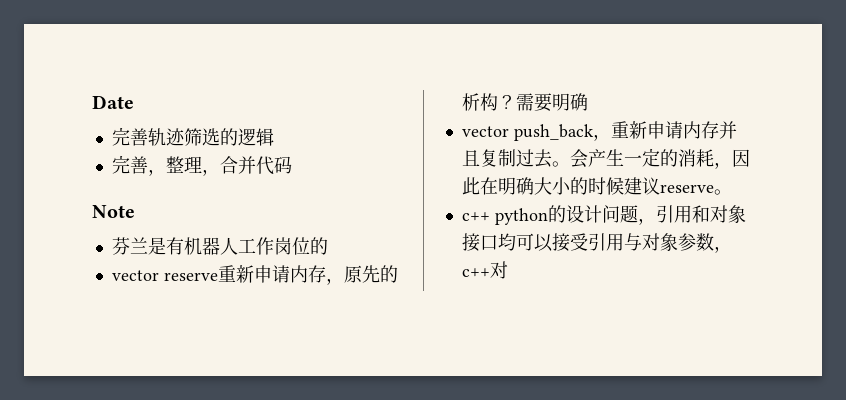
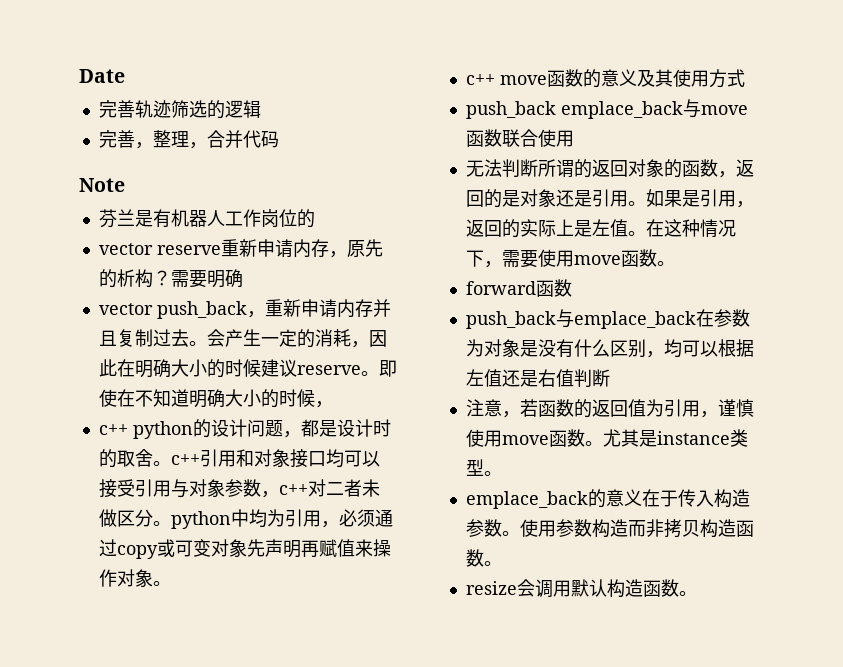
(732, 192) none -> [378,360,397,377] [98,389,333,408] 即使在不知道明确大小的时候，
(656, 221) none -> [300,419,391,437] [98,449,200,468] 都是设计时的取舍。c++
(508, 270) none -> [325,479,380,497] [98,509,393,529] [98,539,391,559] [98,569,171,587] [465,69,745,88] [465,99,748,119] [465,129,574,147] [465,159,754,178] [465,189,754,208] [465,219,736,238] [465,249,675,268] [465,279,572,297] [465,309,750,329] [465,339,754,358] [465,369,610,387] [465,399,754,418] [465,429,748,447] [465,459,502,476] [465,489,750,509] [465,519,754,538] [465,549,502,567] [465,579,697,598] 二者未做区分。python中均为引用，必须通过copy或可变对象先声明再赋值来操作对象。 // c++ move函数的意义及其使用方式 // push_back emplace_back与move函数联合使用 // 无法判断所谓的返回对象的函数，返回的是对象还是引用。如果是引用，返回的实际上是左值。在这种情况下，需要使用move函数。 // forward函数 // push_back与emplace_back在参数为对象是没有什么区别，均可以根据左值还是右值判断 // 注意，若函数的返回值为引用，谨慎使用move函数。尤其是instance类型。 // emplace_back的意义在于传入构造参数。使用参数构造而非拷贝构造函数。 // resize会调用默认构造函数。

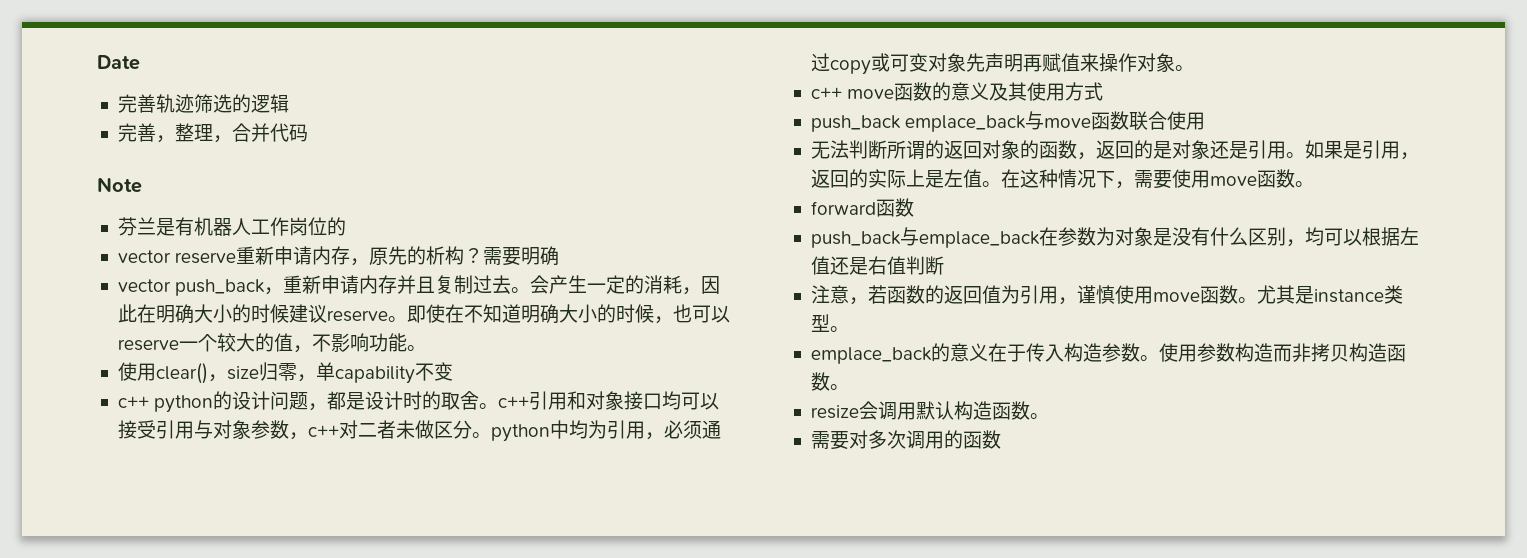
(333, 404) none -> [672,304,730,323] [117,333,426,353] [117,362,453,384] 也可以reserve一个较大的值，不影响功能。 // 使用clear()，size归零，单capability不变
(697, 593) none -> [810,430,1001,450] // 需要对多次调用的函数

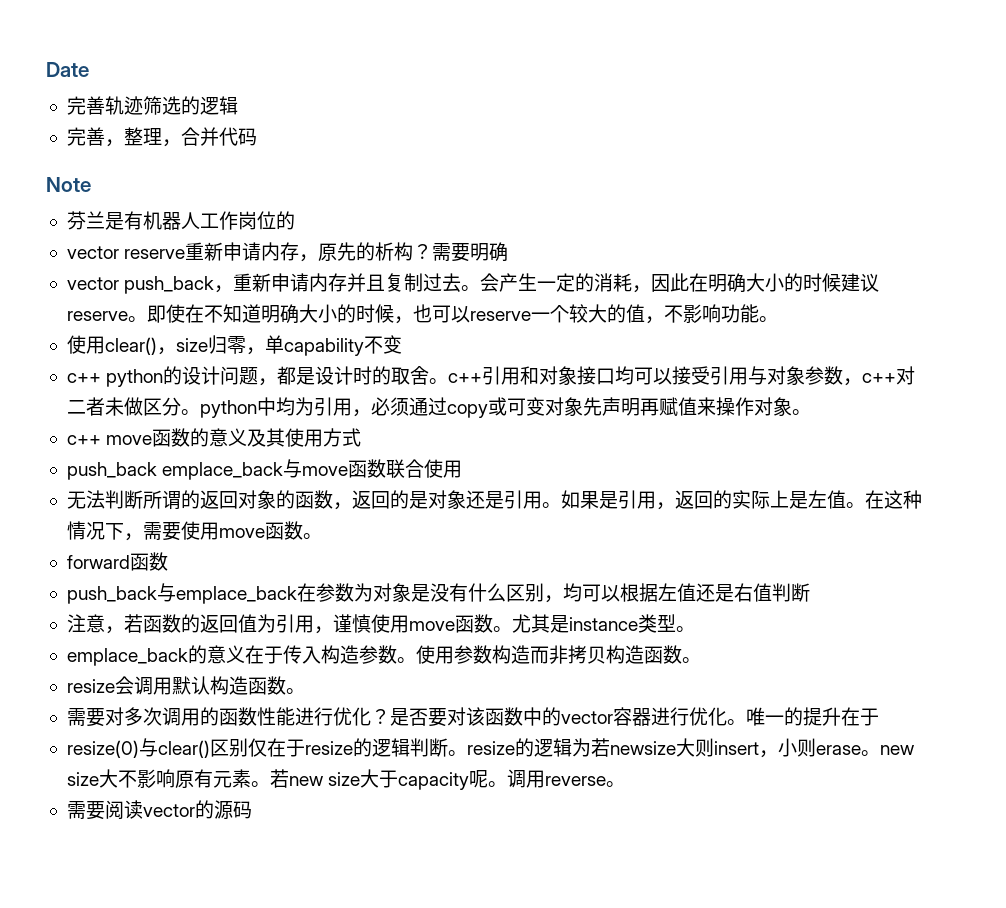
(1001, 439) none -> [256,707,879,727] [66,738,914,758] [66,769,626,790] [66,800,252,820] 性能进行优化？是否要对该函数中的vector容器进行优化。唯一的提升在于 // resize(0)与clear()区别仅在于resize的逻辑判断。resize的逻辑为若newsize大则insert，小则erase。new size大不影响原有元素。若new size大于capacity呢。调用reverse。 // 需要阅读vector的源码

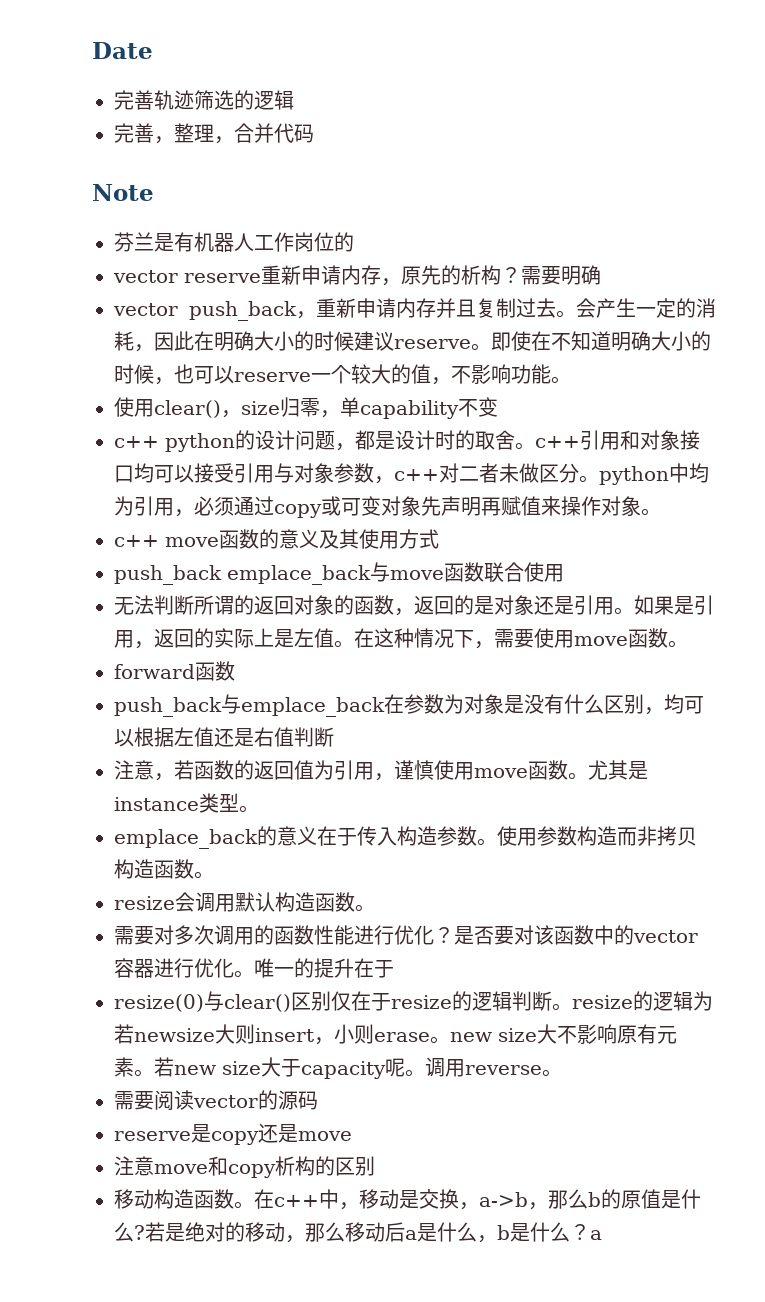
(252, 810) none -> [114,1123,352,1145] [114,1156,375,1178] [114,1189,701,1210] [114,1222,602,1243] // reserve是copy还是move // 注意move和copy析构的区别 // 移动构造函数。在c++中，移动是交换，a->b，那么b的原值是什么?若是绝对的移动，那么移动后a是什么，b是什么？a

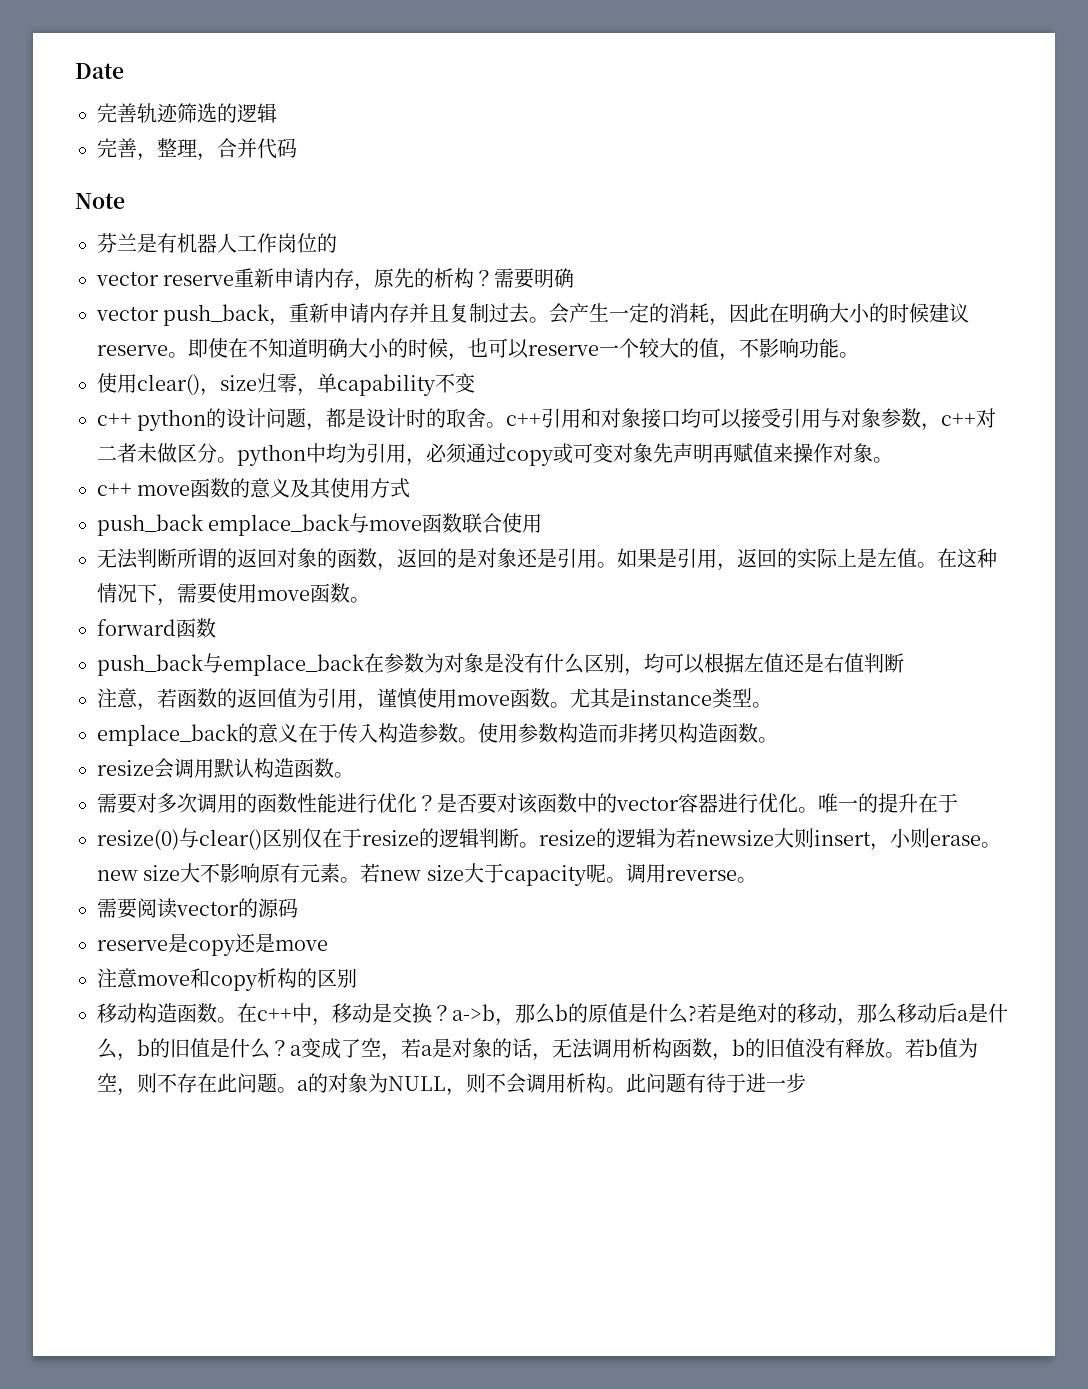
[459,1202,479,1210] ， -> [432,1005,452,1022] ？
(510, 1232) none -> [150,1038,210,1058] 的旧值
(602, 1235) none -> [301,1038,978,1061] [97,1073,806,1096] 变成了空，若a是对象的话，无法调用析构函数，b的旧值没有释放。若b值为空，则不存在此问题。a的对象为NULL，则不会调用析构。此问题有待于进一步

